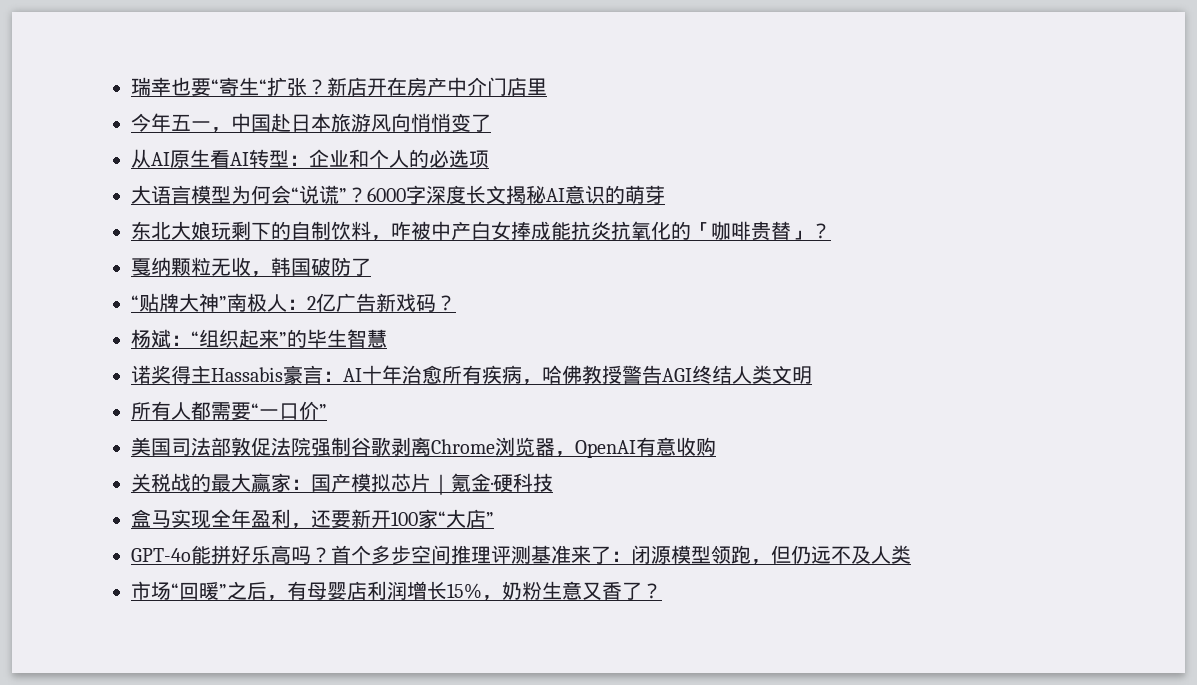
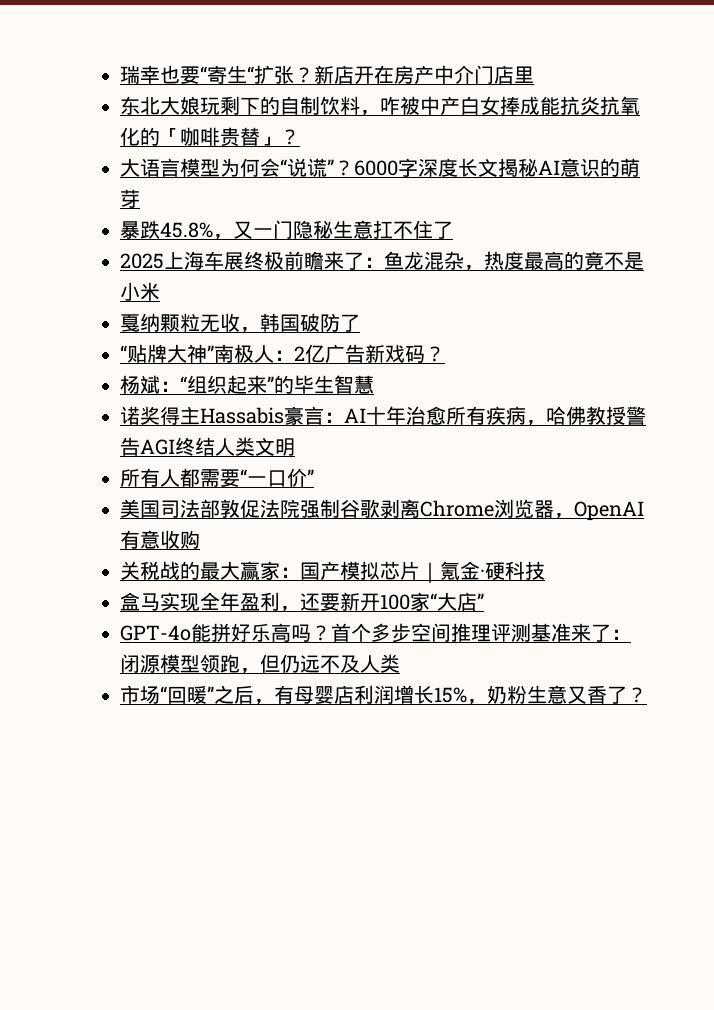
[131,113,491,133] [131,149,489,168] [131,185,665,204] // 今年五一，中国赴日本旅游风向悄悄变了 // 从AI原生看AI转型：企业和个人的必选项 // 大语言模型为何会“说谎”？6000字深度长文揭秘AI意识的萌芽 -> (534, 75) none
(831, 231) none -> [120,158,640,177] [120,189,140,208] [120,220,453,240] [120,251,644,271] [120,282,160,301] // 大语言模型为何会“说谎”？6000字深度长文揭秘AI意识的萌芽 // 暴跌45.8%，又一门隐秘生意扛不住了 // 2025上海车展终极前瞻来了：鱼龙混杂，热度最高的竟不是小米

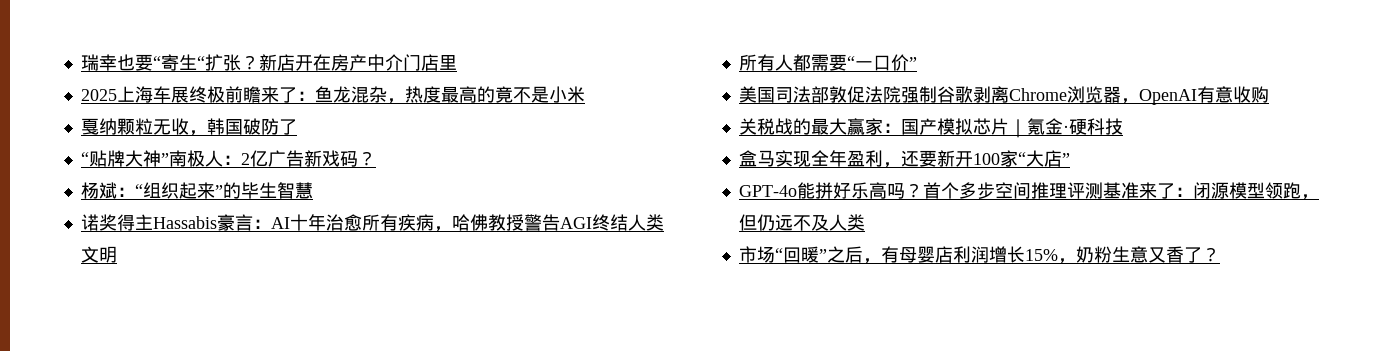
[120,96,640,116] [120,127,300,147] [120,158,640,177] [120,189,140,208] [120,220,453,240] // 东北大娘玩剩下的自制饮料，咋被中产白女捧成能抗炎抗氧化的「咖啡贵替」？ // 大语言模型为何会“说谎”？6000字深度长文揭秘AI意识的萌芽 // 暴跌45.8%，又一门隐秘生意扛不住了 -> (457, 62) none

